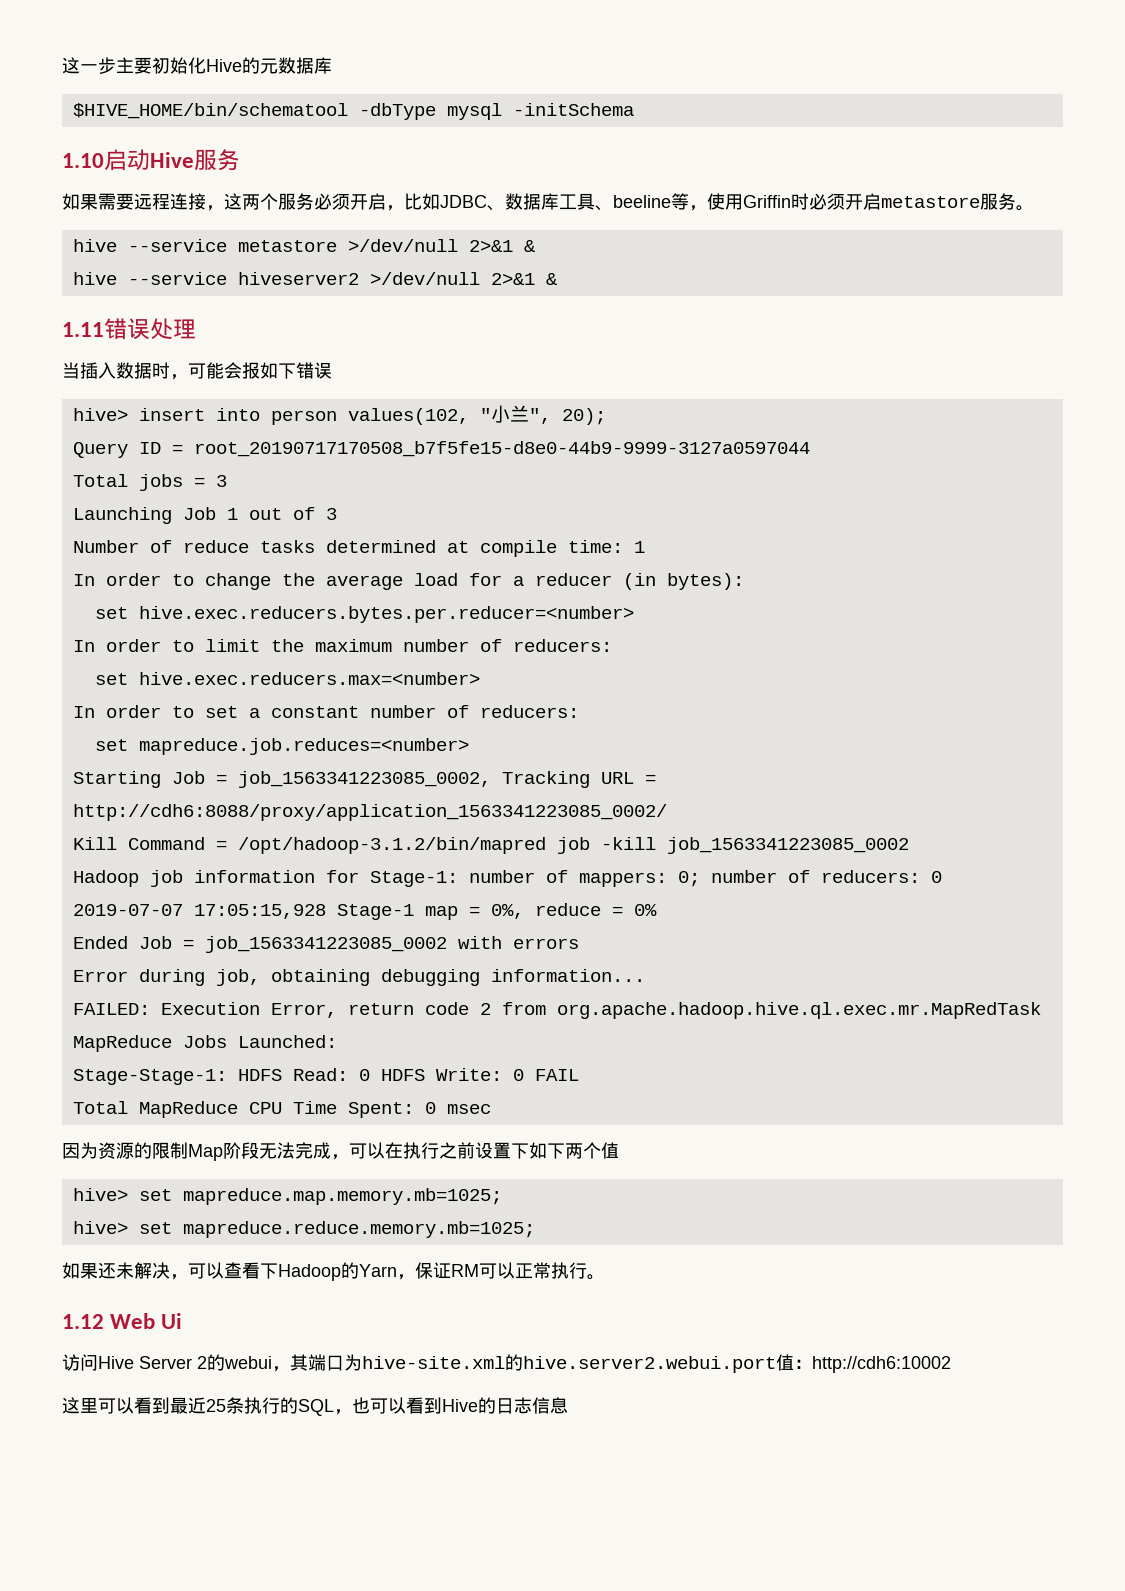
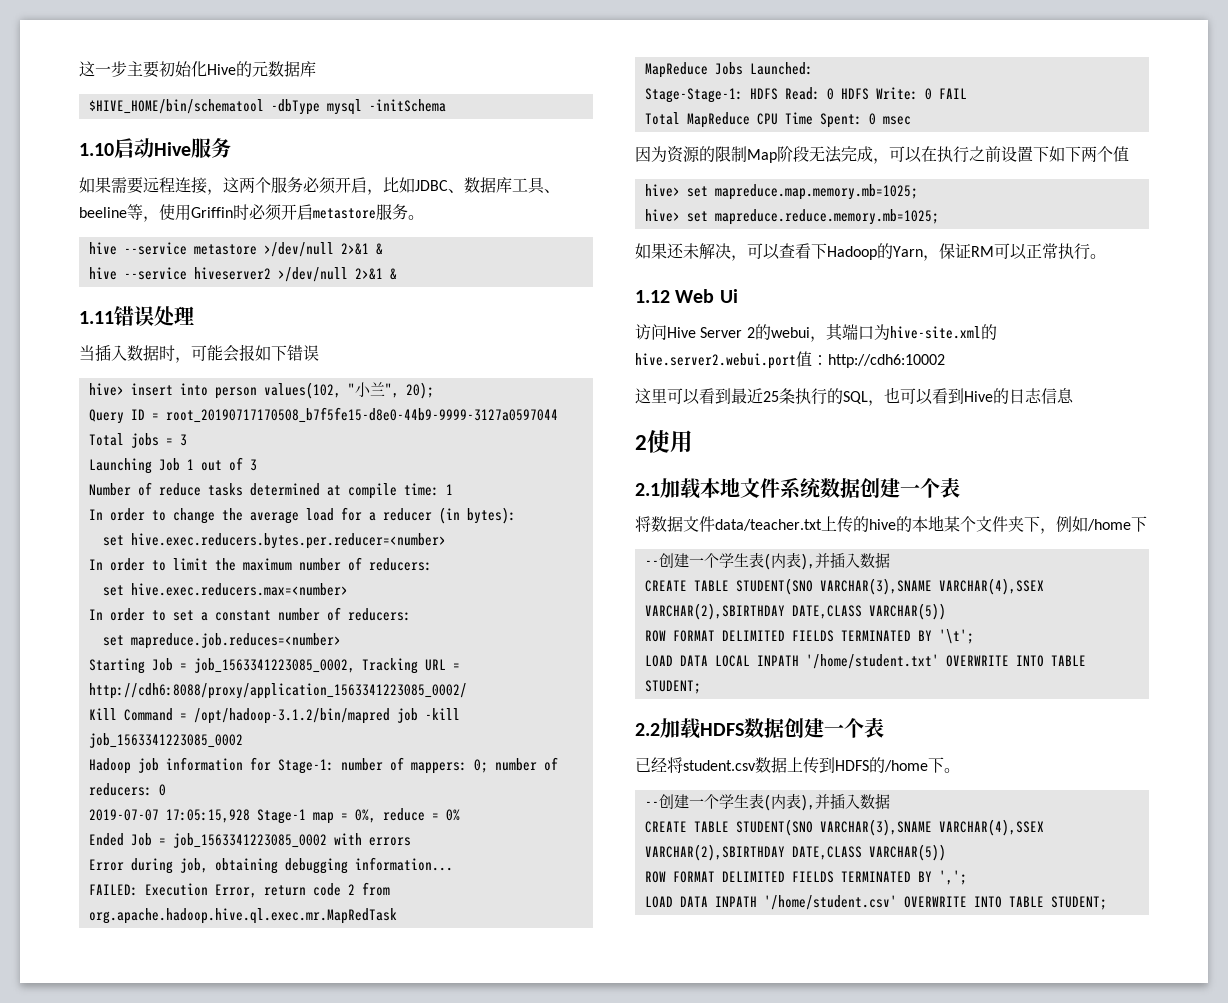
(568, 1405) none -> [635,430,693,453] [635,477,960,499] [635,515,1147,534] [644,552,890,570] [644,578,1044,595] [644,603,946,620] [644,629,974,644] [644,654,1086,669] [644,680,701,694] [635,718,884,739] [635,757,960,774] [644,793,890,811] [644,819,1044,836] [644,844,946,861] [644,870,967,885] [644,895,1107,910] // 2使用 // 2.1加载本地文件系统数据创建一个表 // 将数据文件data/teacher.txt上传的hive的本地某个文件夹下，例如/home下 // --创建一个学生表(内表),并插入数据 // CREATE TABLE STUDENT(SNO VARCHAR(3),SNAME VARCHAR(4),SSEX VARCHAR(2),SBIRTHDAY DATE,CLASS VARCHAR(5)) // ROW FORMAT DELIMITED FIELDS TERMINATED BY '\t'; // LOAD DATA LOCAL INPATH '/home/student.txt' OVERWRITE INTO TABLE STUDENT; // 2.2加载HDFS数据创建一个表 // 已经将student.csv数据上传到HDFS的/home下。 // --创建一个学生表(内表),并插入数据 // CREATE TABLE STUDENT(SNO VARCHAR(3),SNAME VARCHAR(4),SSEX VARCHAR(2),SBIRTHDAY DATE,CLASS VARCHAR(5)) // ROW FORMAT DELIMITED FIELDS TERMINATED BY ','; // LOAD DATA INPATH '/home/student.csv' OVERWRITE INTO TABLE STUDENT;

